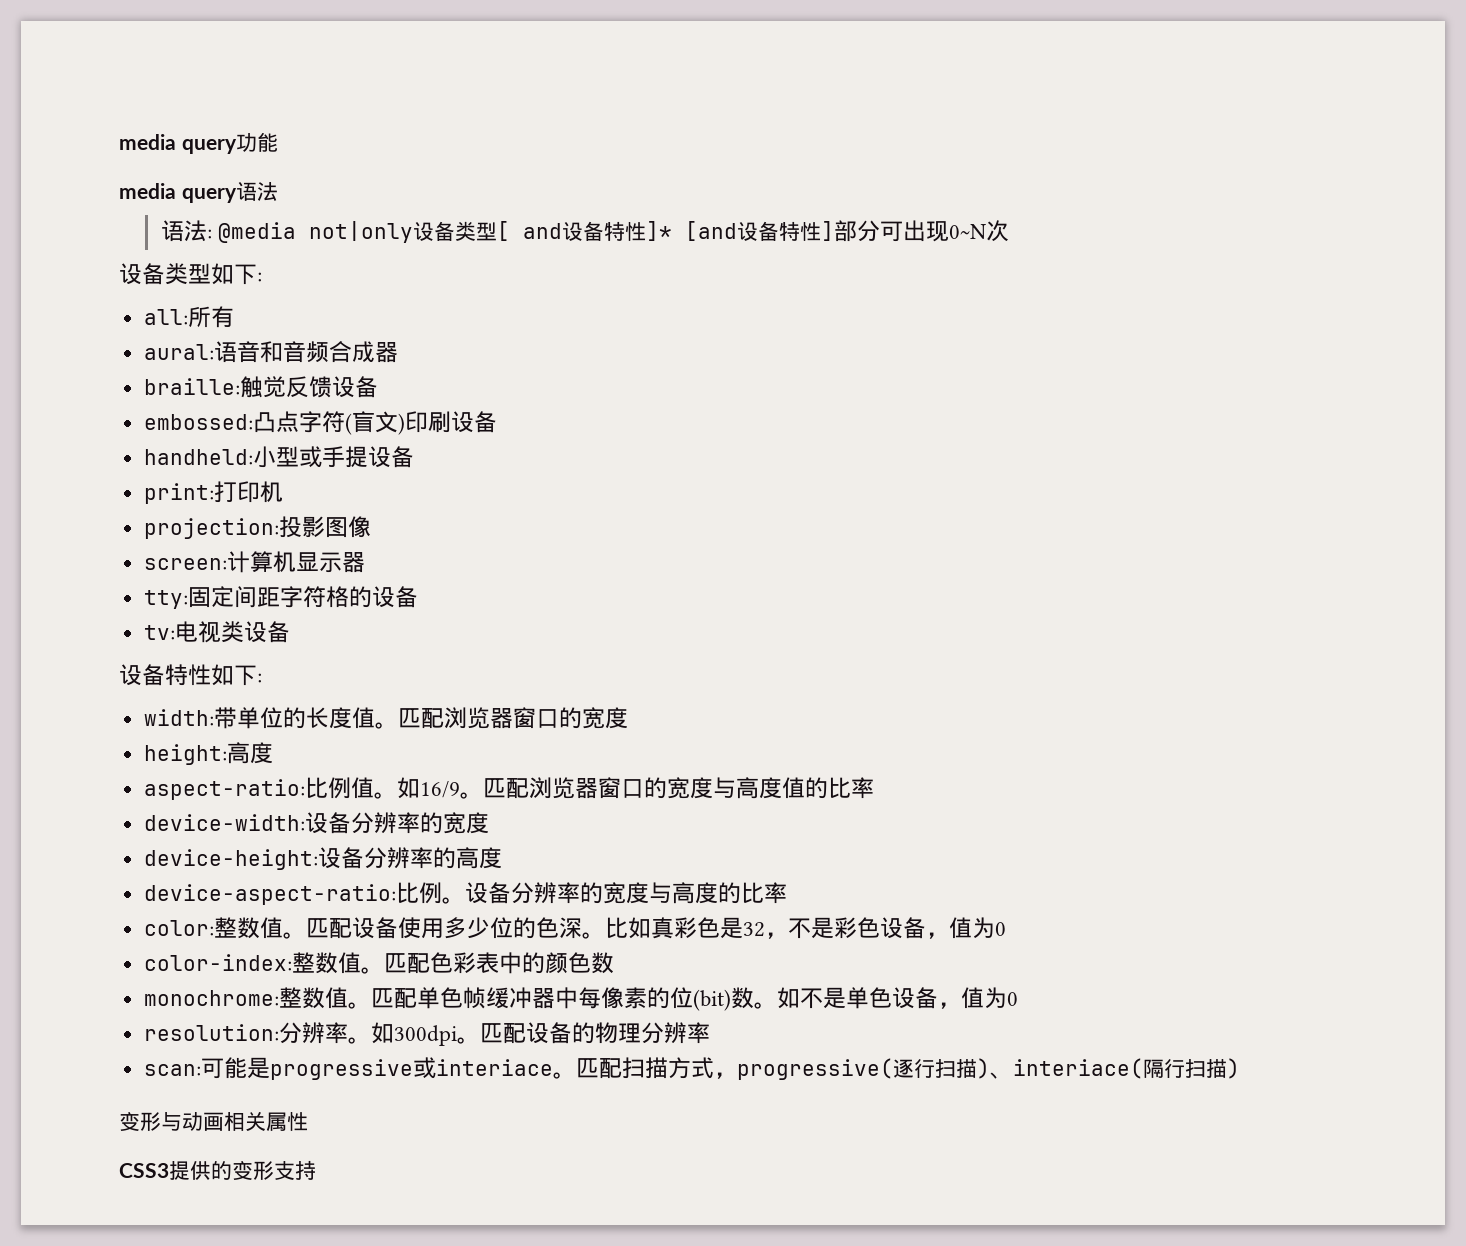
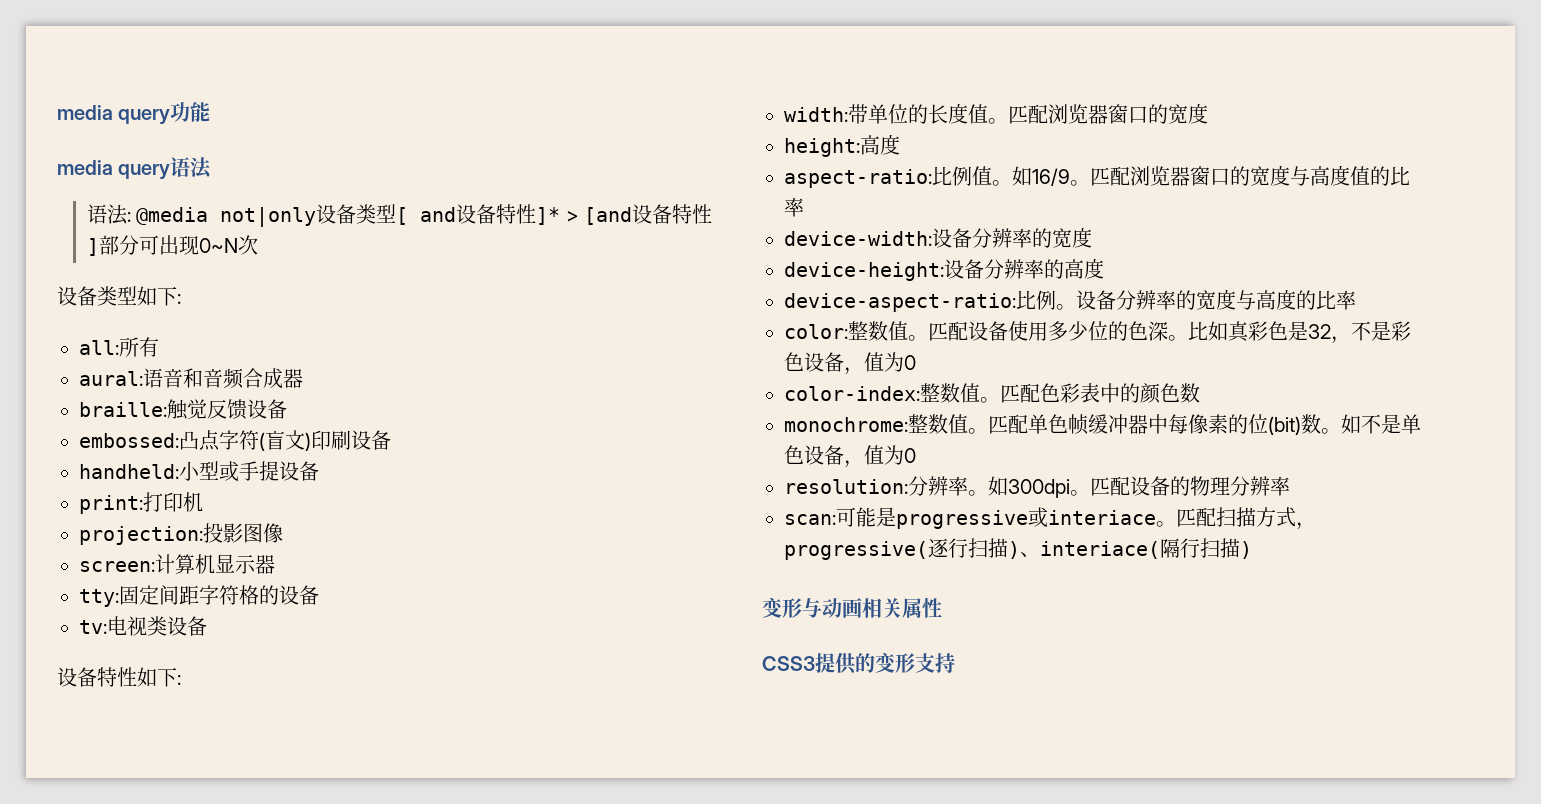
(673, 231) none -> [565,211,579,222] >

